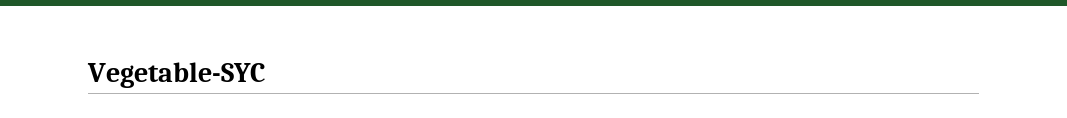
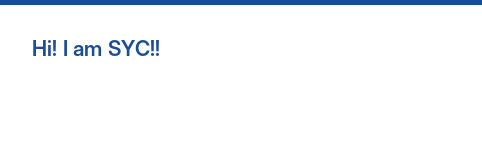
[87,62,265,88] Vegetable-SYC -> [32,40,161,56] Hi! I am SYC!!

